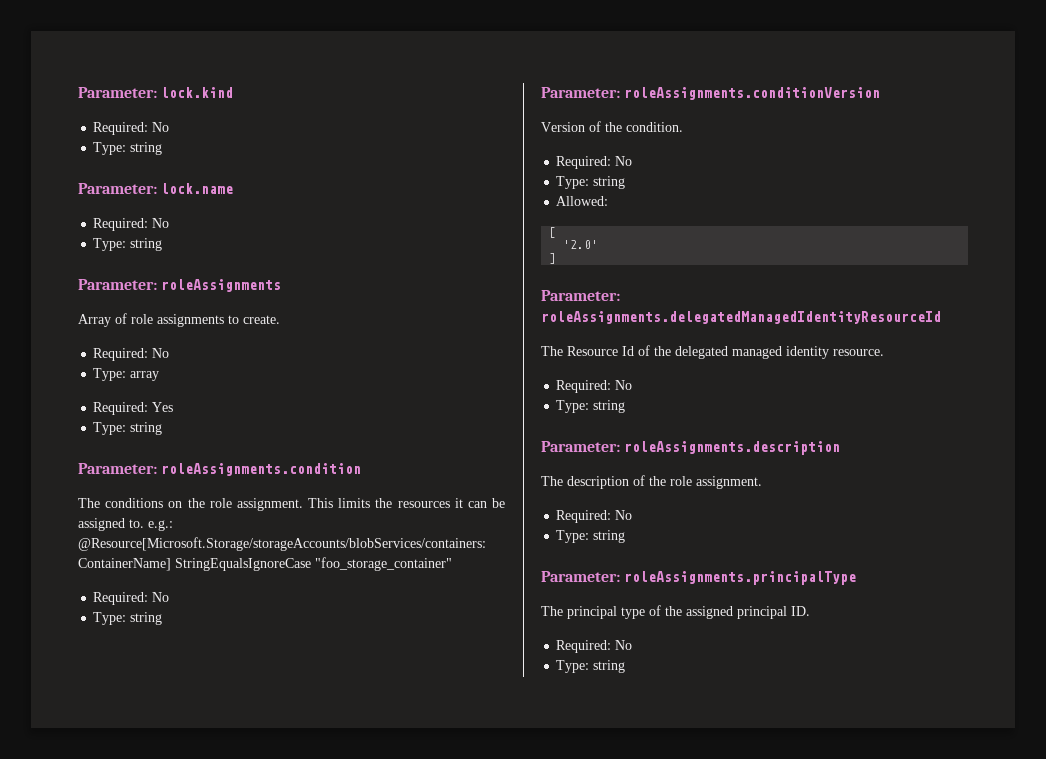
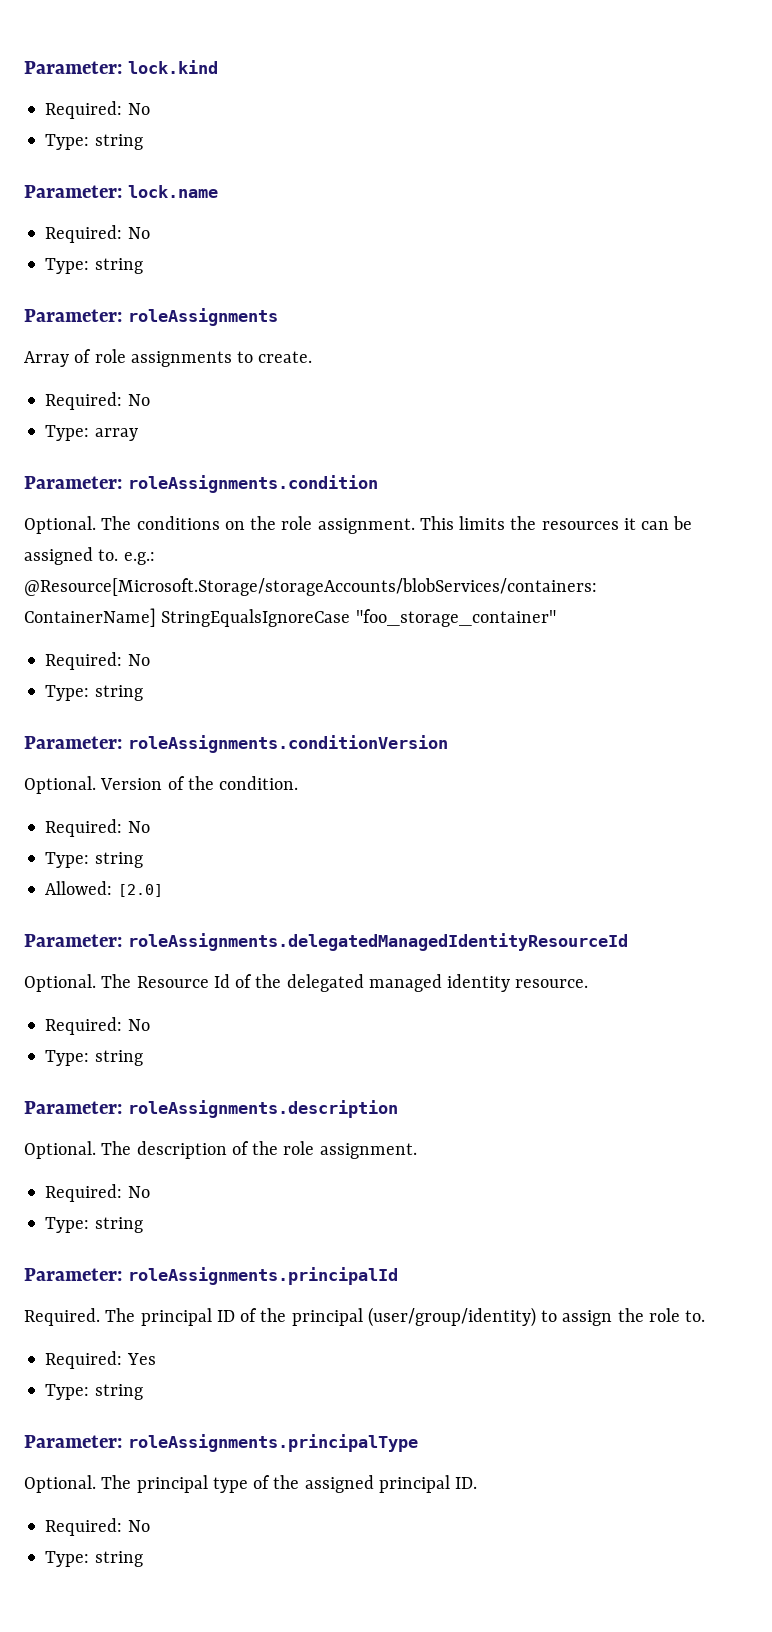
[93,402,174,415] [93,422,163,435] // Required: Yes // Type: string -> (138, 434) none
(362, 469) none -> [24,516,96,534] Optional.
(881, 93) none -> [24,776,96,794] Optional.
[549,227,557,238] [563,240,599,249] [549,253,557,264] // [ // '2.0' // ] -> [117,884,163,897] [2.0]
(941, 317) none -> [24,974,96,992] Optional.
(841, 448) none -> [24,1141,96,1159] Optional.
(626, 536) none -> [24,1267,398,1285] [24,1307,706,1327] [45,1351,156,1369] [45,1384,143,1400] // Parameter: roleAssignments.principalId // Required. The principal ID of the principal (user/group/identity) to assign the role to. // Required: Yes // Type: string
(857, 578) none -> [24,1475,96,1493] Optional.

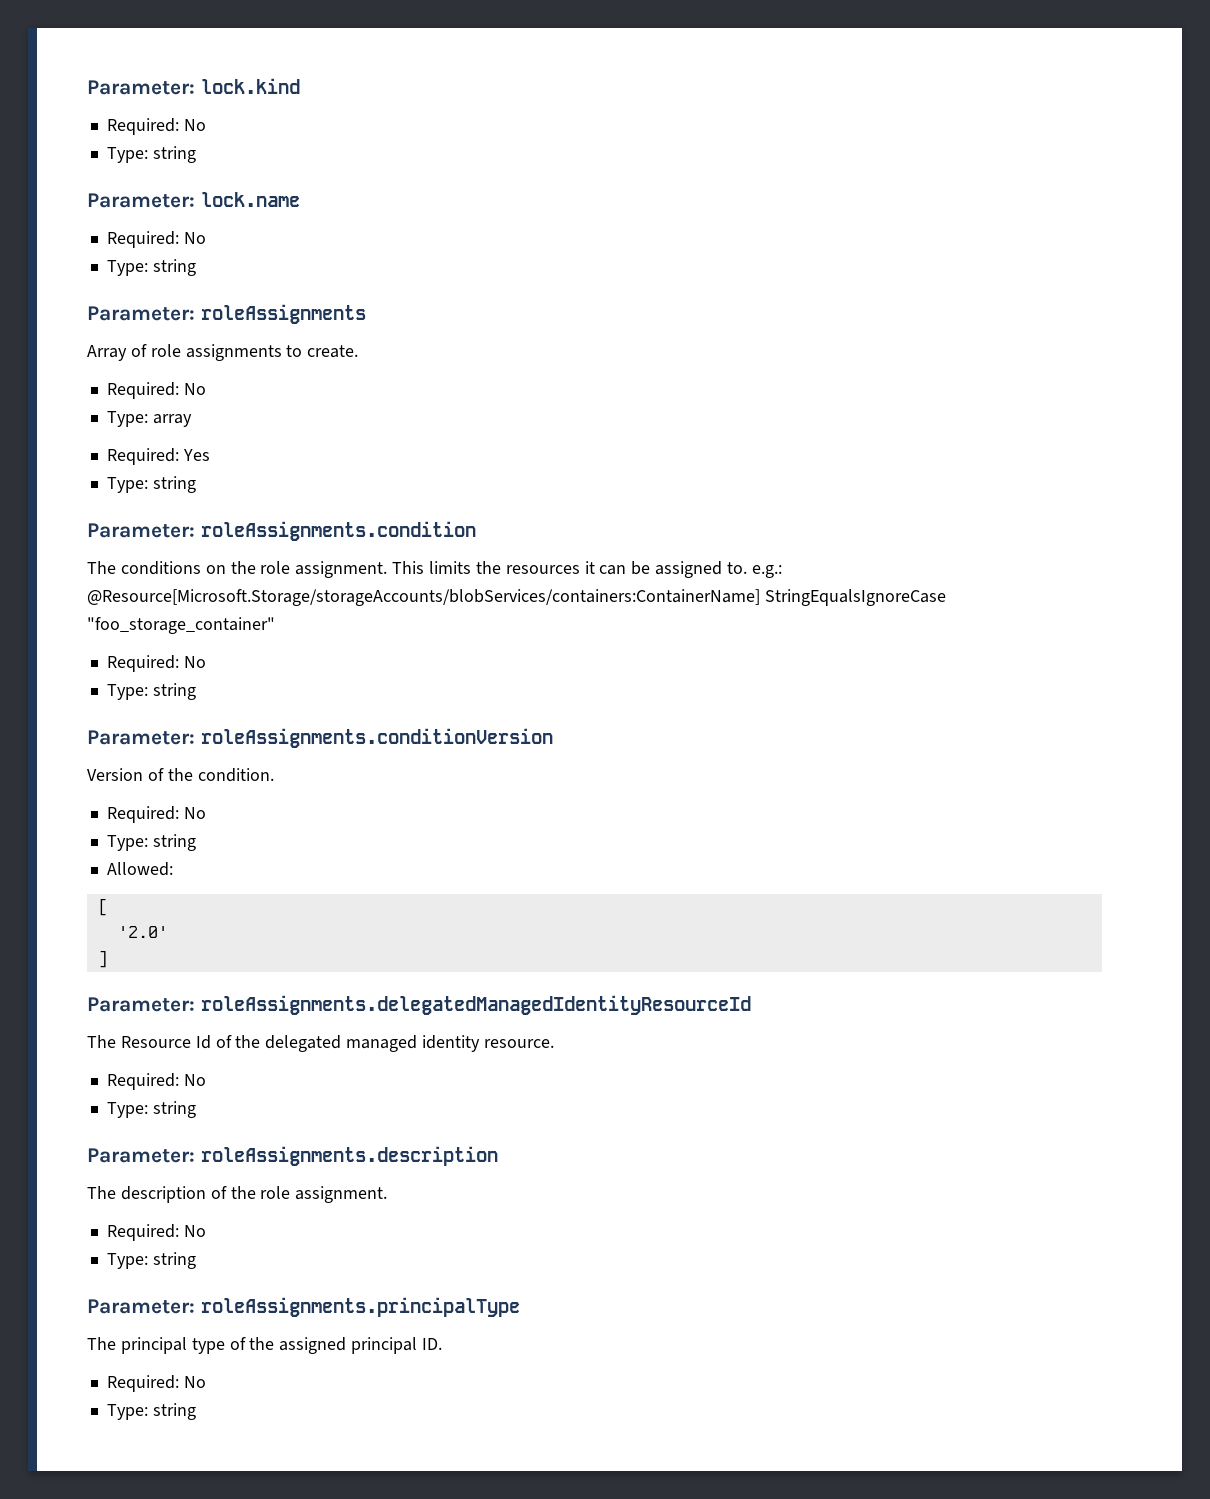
(138, 434) none -> [106,448,210,465] [106,476,196,493] // Required: Yes // Type: string
[24,516,96,534] Optional. -> (476, 531) none
[24,776,96,794] Optional. -> (553, 738) none
[117,884,163,897] [2.0] -> [97,898,108,916] [117,926,168,938] [97,950,108,968] // [ // '2.0' // ]
[24,974,96,992] Optional. -> (751, 1005) none
[24,1141,96,1159] Optional. -> (498, 1156) none
[24,1267,398,1285] [24,1307,706,1327] [45,1351,156,1369] [45,1384,143,1400] // Parameter: roleAssignments.principalId // Required. The principal ID of the principal (user/group/identity) to assign the role to. // Required: Yes // Type: string -> (196, 1260) none
[24,1475,96,1493] Optional. -> (520, 1307) none

